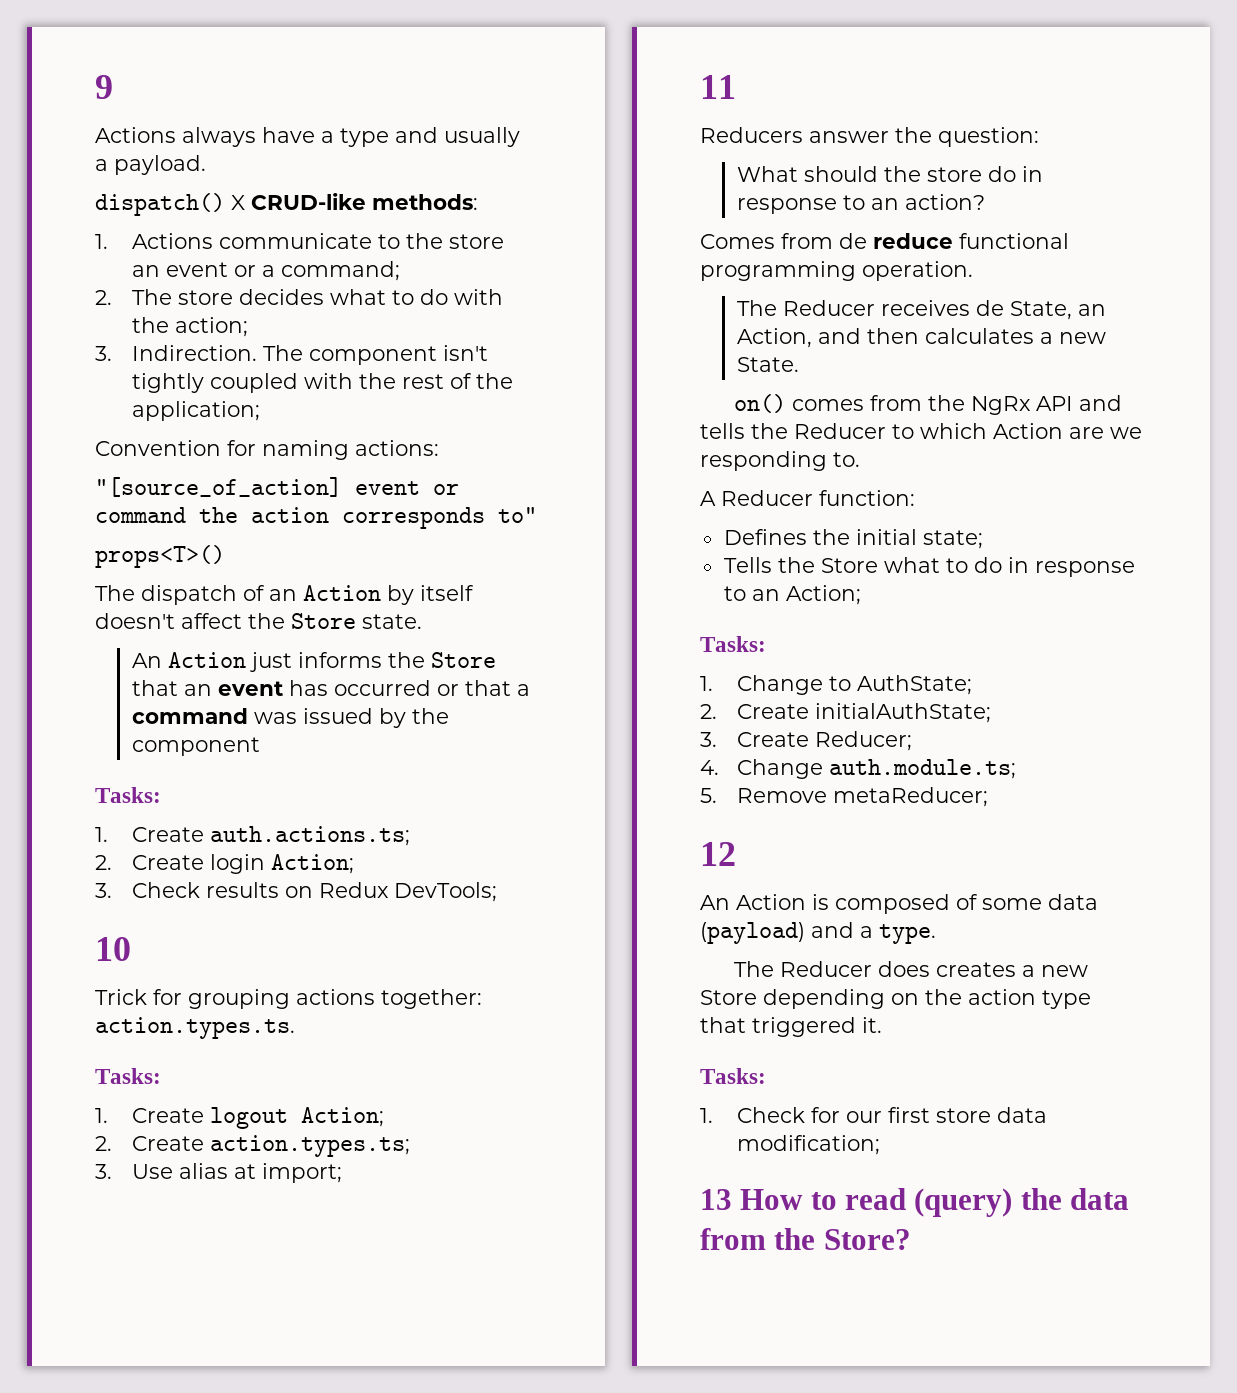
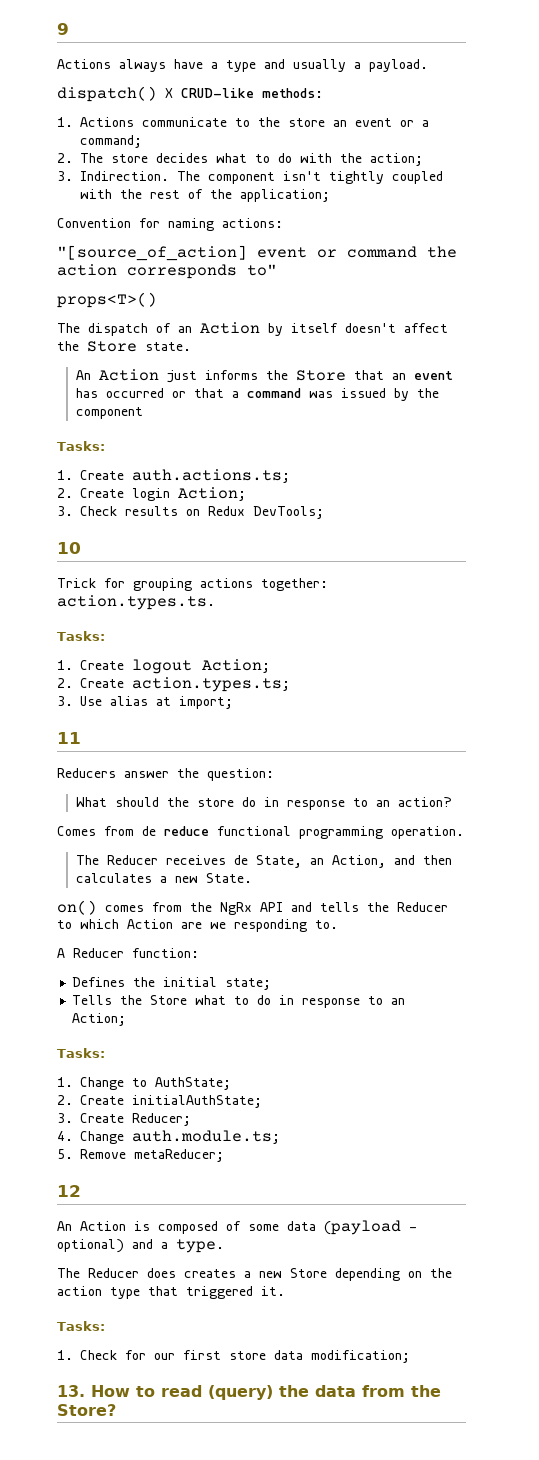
[700,922,805,944] (payload) -> [324,1220,417,1235] [57,1239,124,1253] (payload - optional)
[700,1189,732,1210] 13 -> [57,1385,85,1397] 13.

